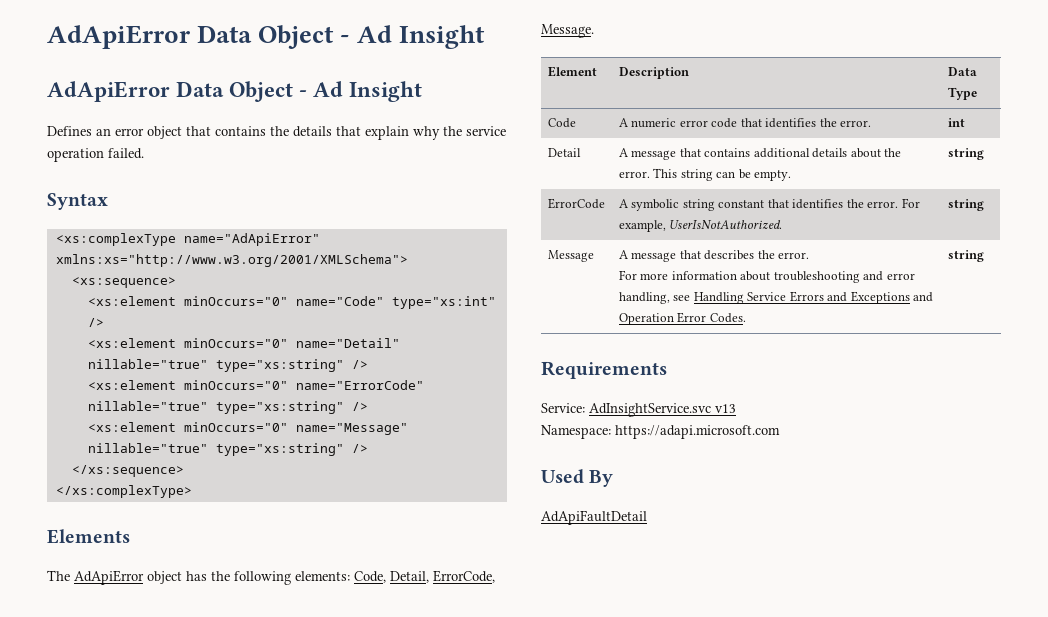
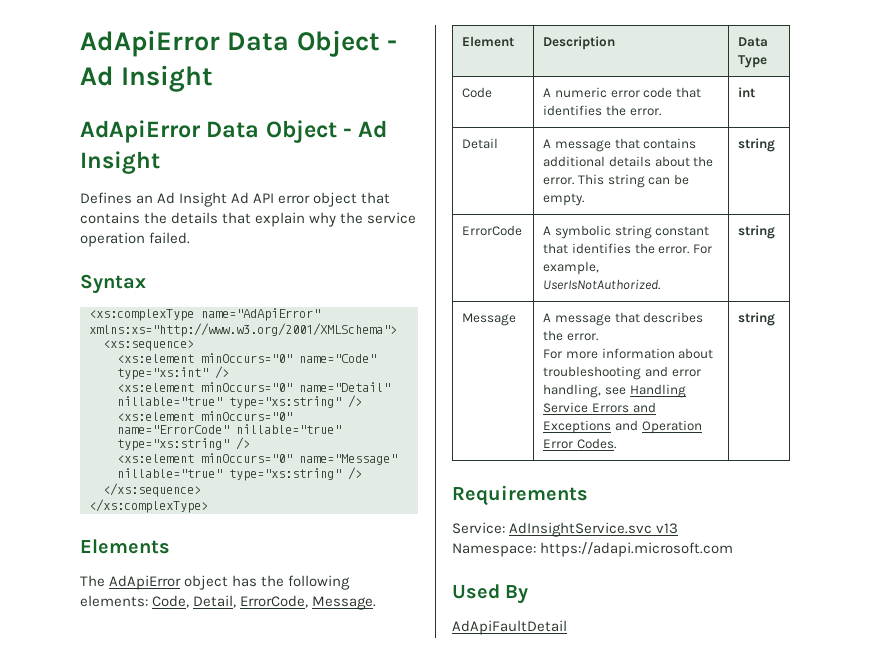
(111, 132) none -> [157,192,275,207] Ad Insight Ad API

